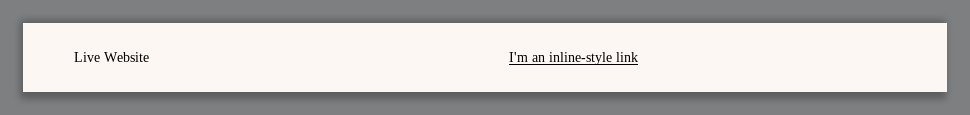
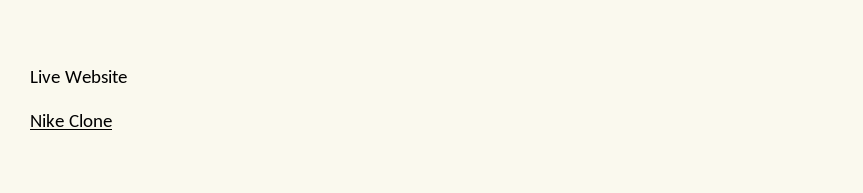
[509,52,638,65] I'm an inline-style link -> [30,114,112,127] Nike Clone

